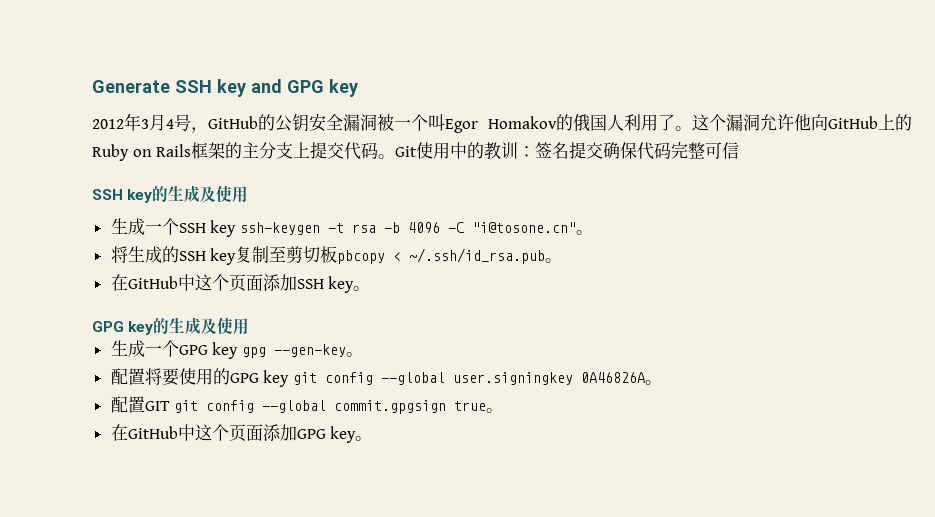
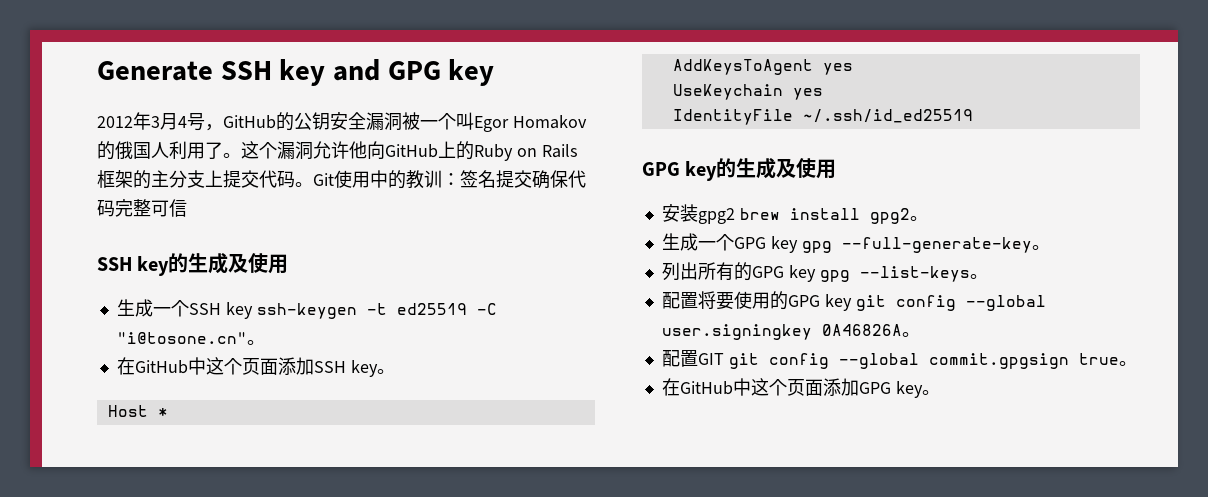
[351,222,440,233] rsa -b 4096 -> [396,303,467,315] ed25519
[110,246,563,265] // 将生成的SSH key复制至剪切板pbcopy < ~/.ssh/id_rsa.pub。 -> (265, 342) none
(371, 288) none -> [107,405,168,417] [672,59,853,75] [672,84,823,100] [672,109,973,125] // Host * // AddKeysToAgent yes // UseKeychain yes // IdentityFile ~/.ssh/id_ed25519
(250, 326) none -> [661,204,928,224] // 安装gpg2 brew install gpg2。
[273,344,346,357] --gen-key -> [841,237,1050,253] [661,262,970,282] --full-generate-key。 // 列出所有的GPG key gpg --list-keys

